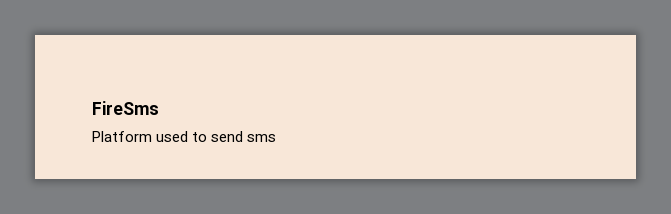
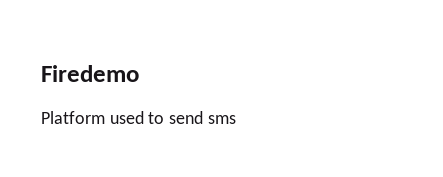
[92,101,159,115] FireSms -> [41,65,139,82] Firedemo

